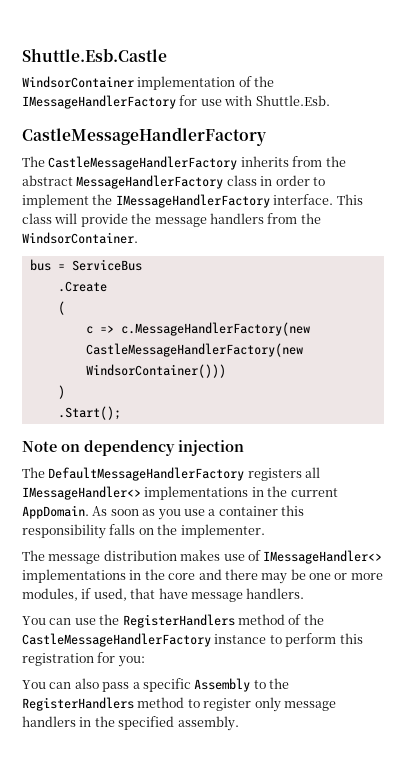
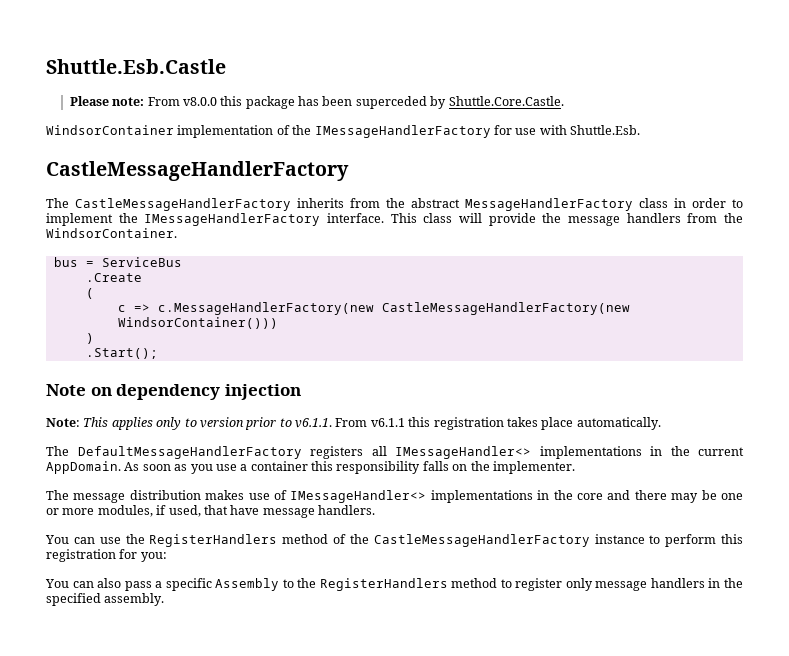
(167, 55) none -> [69,96,564,109] // Please note: From v8.0.0 this package has been superceded by Shuttle.Core.Castle.
(244, 448) none -> [46,417,661,430] // Note: This applies only to version prior to v6.1.1. From v6.1.1 this registration takes place automatically.

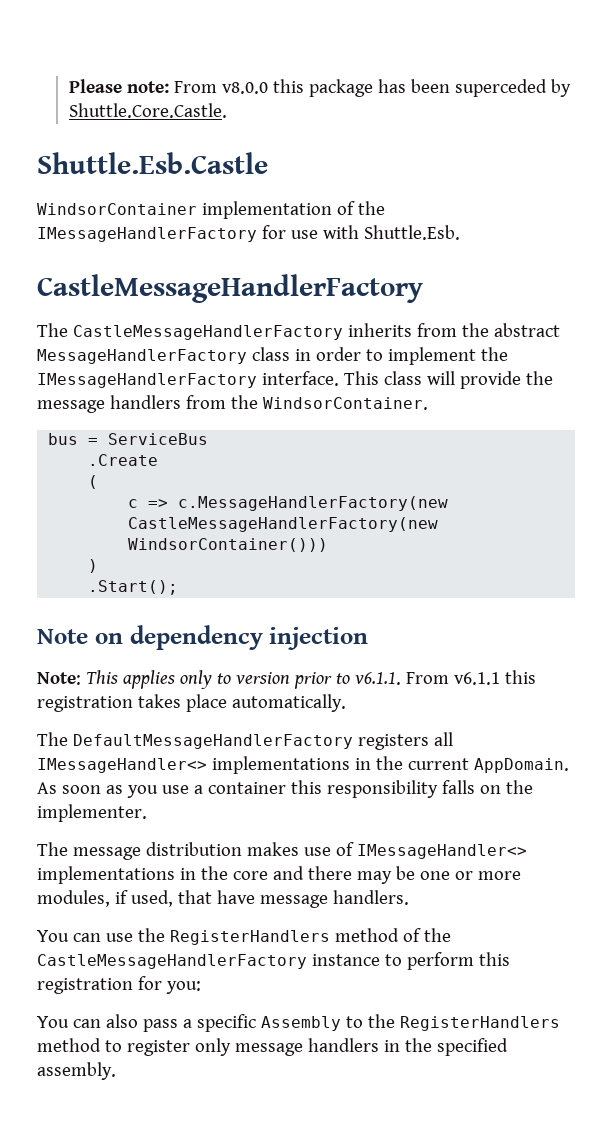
[46,59,226,74] Shuttle.Esb.Castle // -> (68, 86) none
(564, 101) none -> [37,152,268,174] // Shuttle.Esb.Castle

